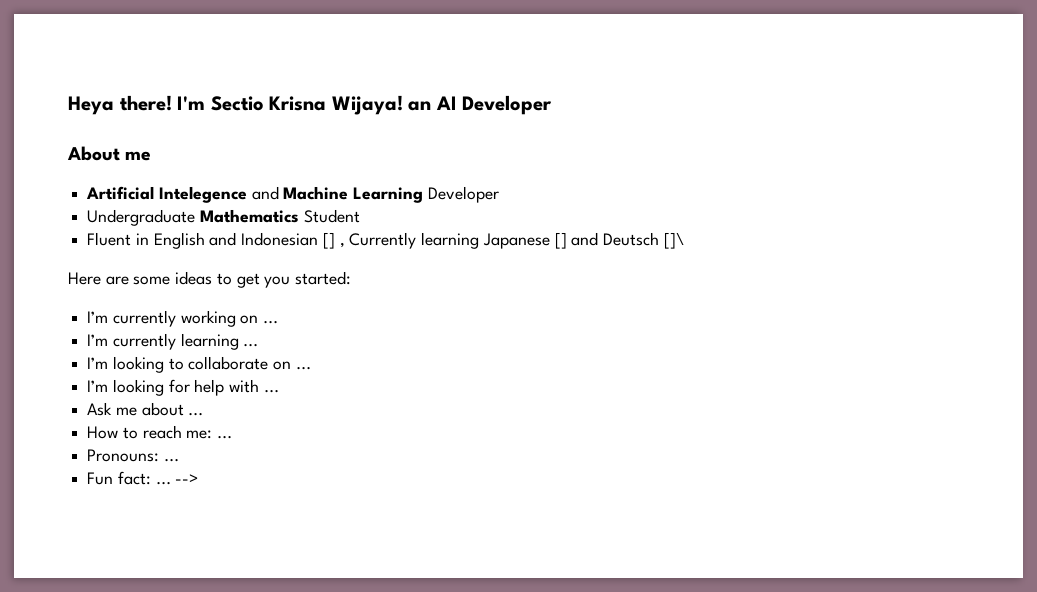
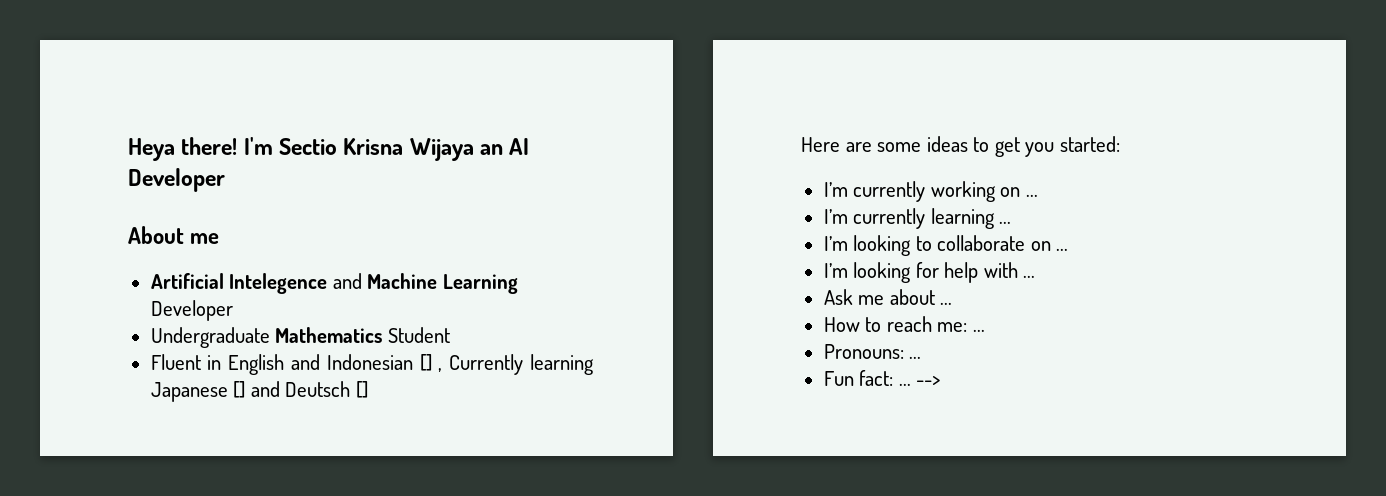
[331,95,403,115] Wijaya! -> [409,138,474,161] Wijaya
[663,232,684,249] []\ -> [355,381,368,398] []

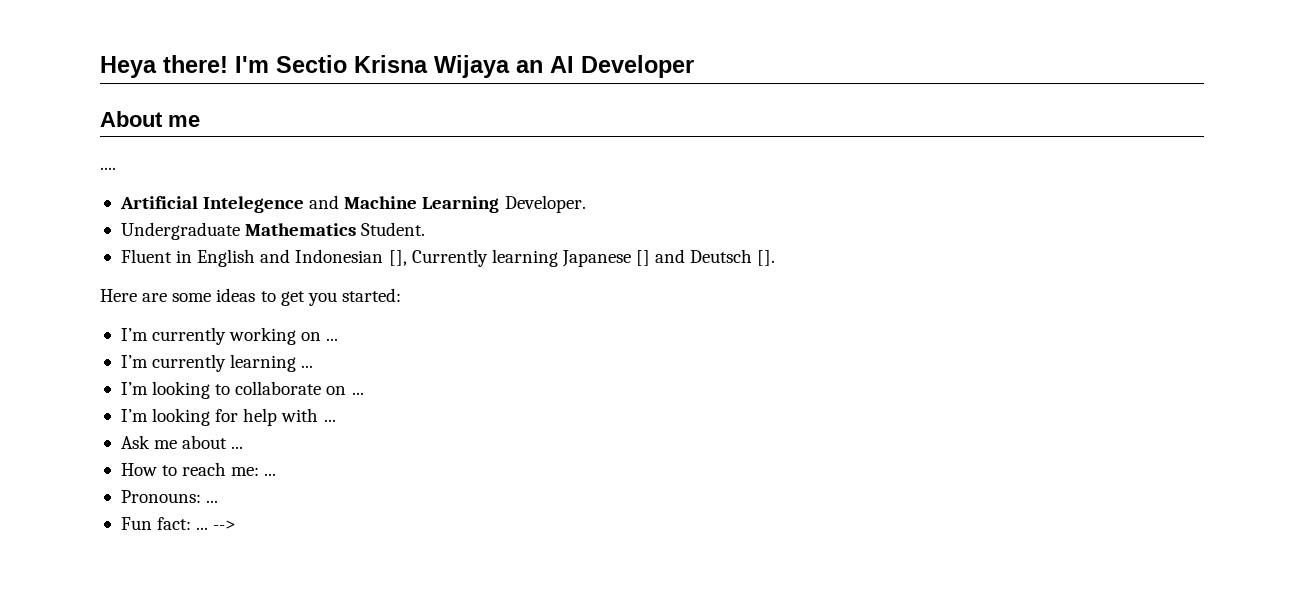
(220, 238) none -> [100,167,116,170] // ....
[150,300,233,321] Developer -> [504,195,586,213] Developer.
[387,327,450,343] Student -> [361,222,426,236] Student.
[419,354,443,372] [] , -> [388,250,407,266] [],
[355,381,368,398] [] -> [757,250,776,266] [].

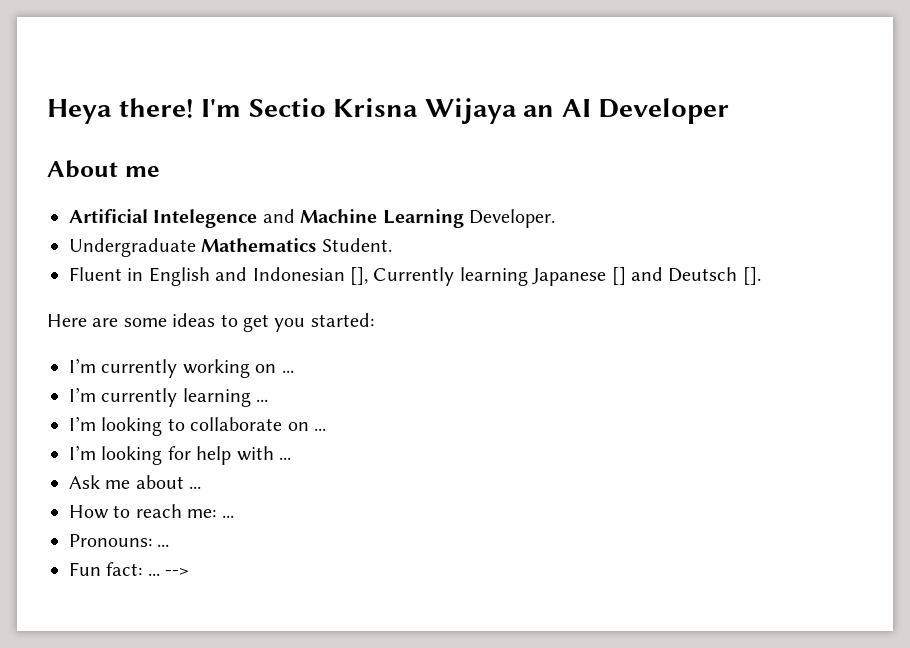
[100,167,116,170] // .... -> (160, 171) none

